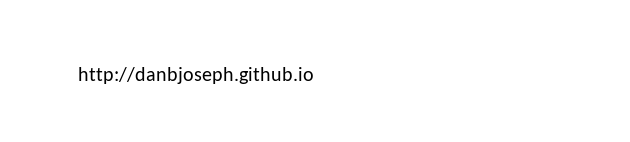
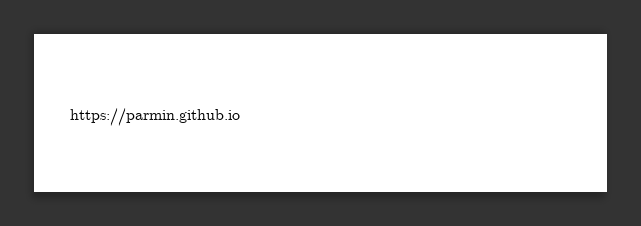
[78,67,314,84] http://danbjoseph.github.io -> [70,108,240,126] https://parmin.github.io

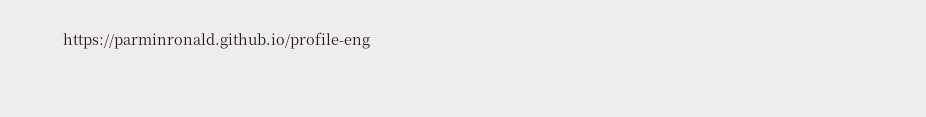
[70,108,240,126] https://parmin.github.io -> [63,32,370,49] https://parminronald.github.io/profile-eng

